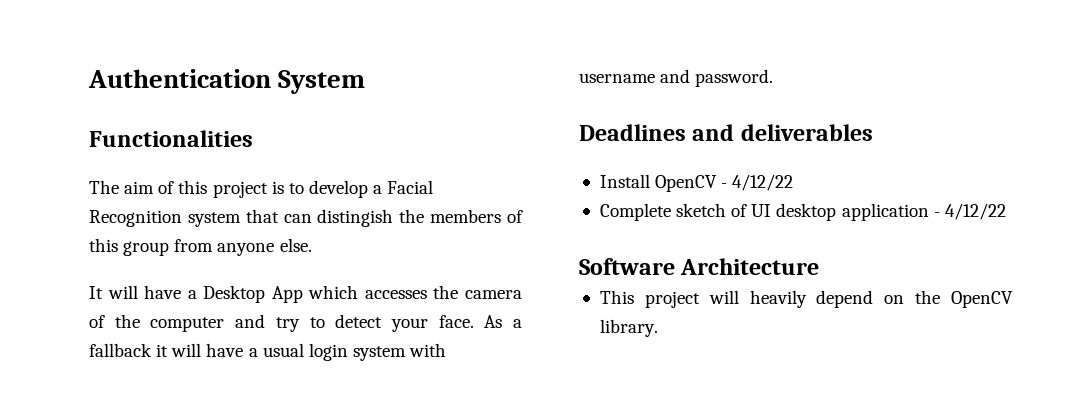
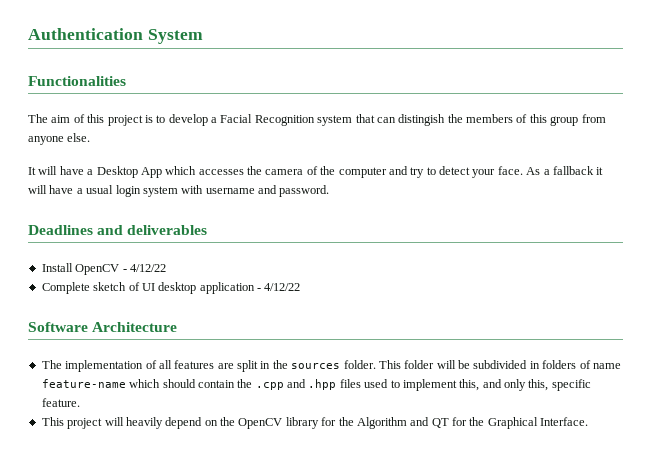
(820, 266) none -> [41,360,621,372] [41,379,591,391] [41,398,80,407] // The implementation of all features are split in the sources folder. This folder will be subdivided in folders of name feature-name which should contain the .cpp and .hpp files used to implement this, and only this, specific feature.
[599,319,658,337] library. -> [285,417,589,429] library for the Algorithm and QT for the Graphical Interface.

